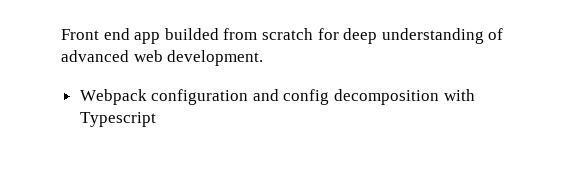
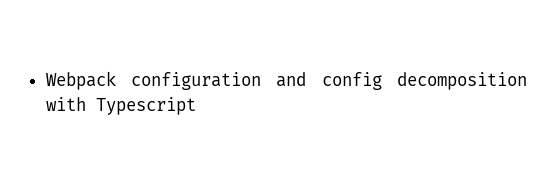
[61,28,504,44] [61,50,264,66] Front end app builded from scratch for deep understanding of advanced web development. // -> (45, 80) none

